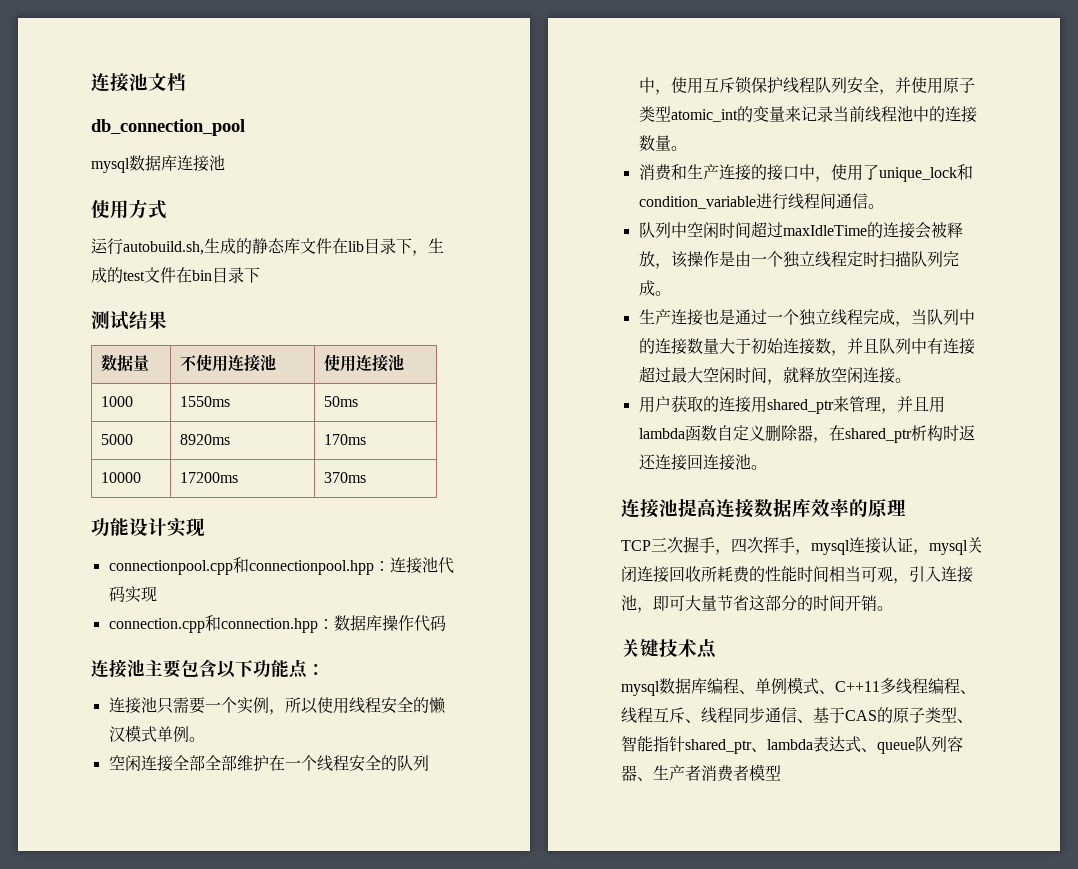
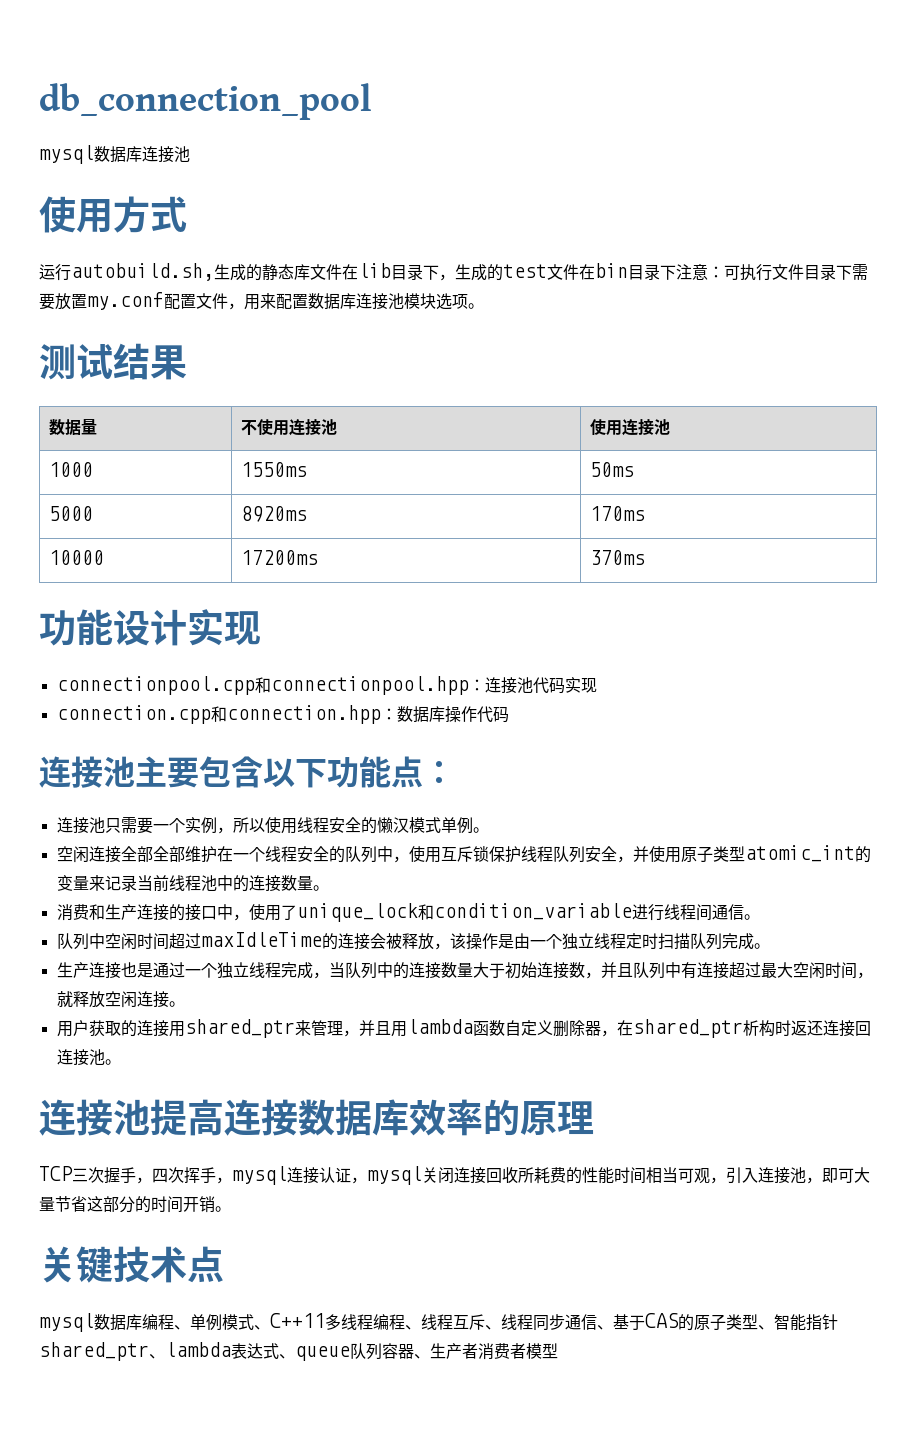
[91,73,186,92] 连接池文档 // -> (39, 101) none
(260, 275) none -> [676,264,868,281] [39,292,484,310] 注意：可执行文件目录下需要放置my.conf配置文件，用来配置数据库连接池模块选项。

